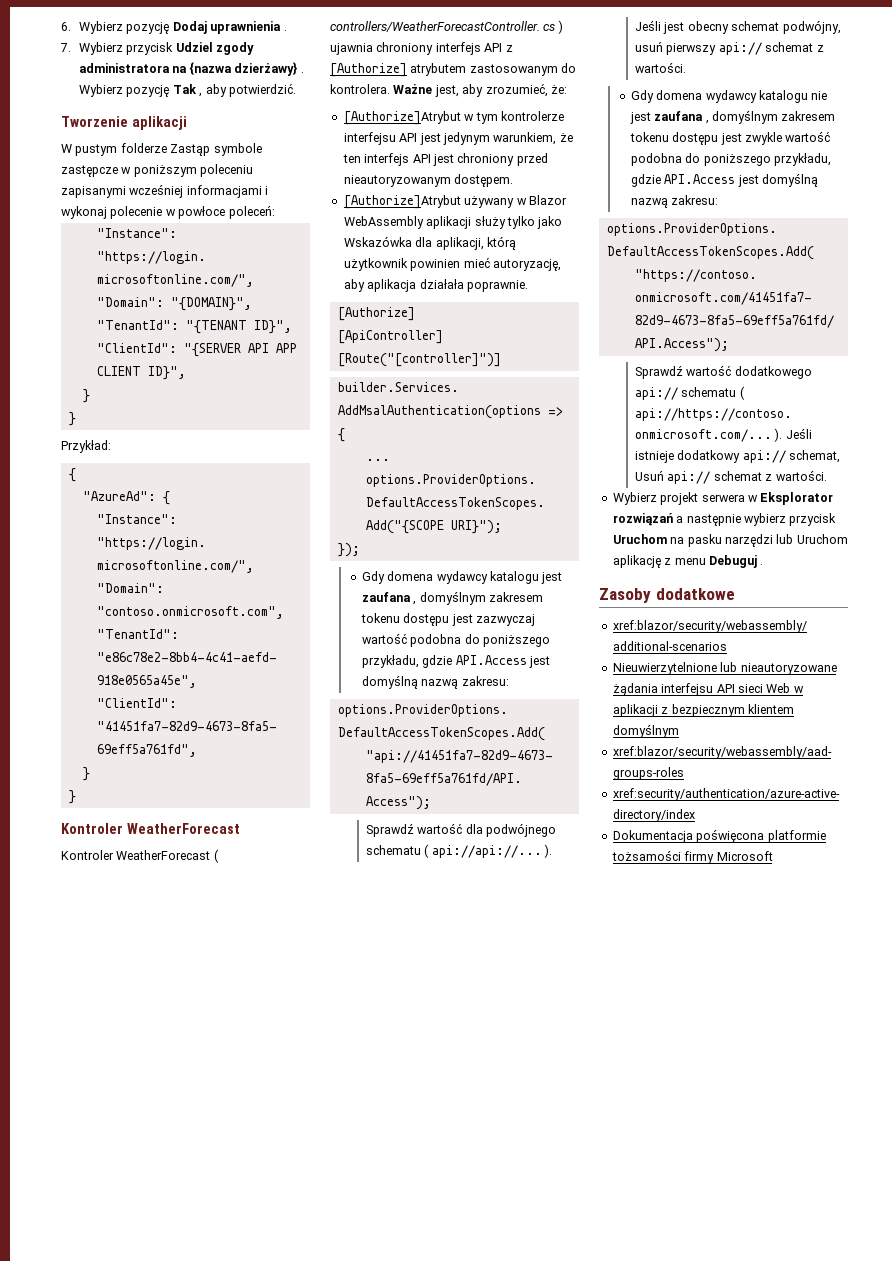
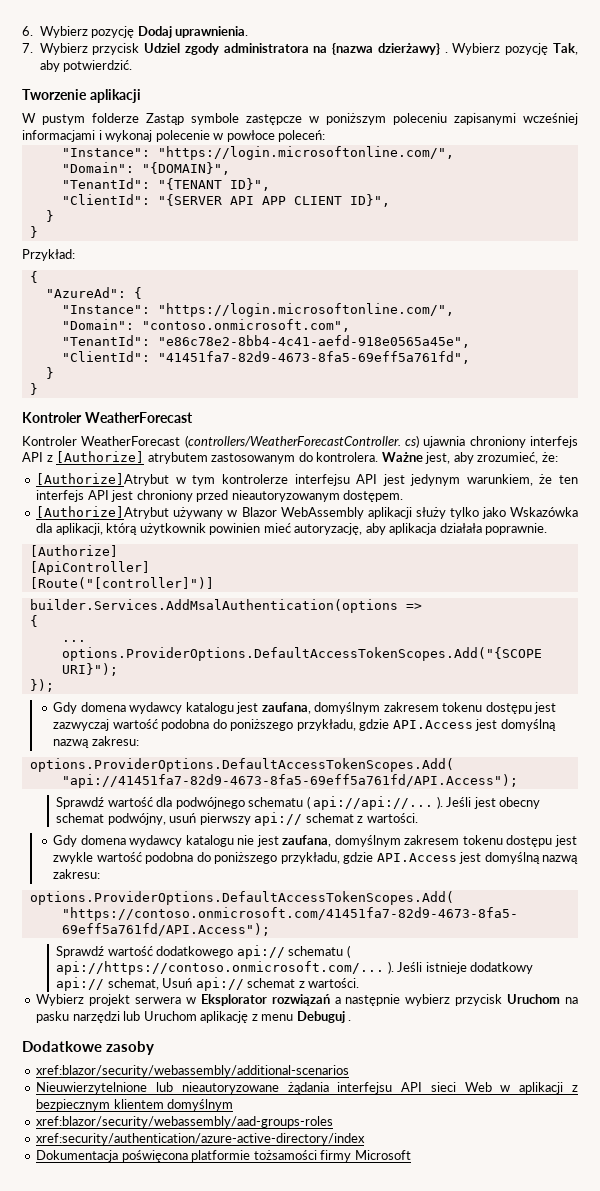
[210,21,287,34] uprawnienia . -> [175,26,249,38] uprawnienia.
[172,84,203,97] Tak , -> [552,43,578,55] Tak,
[213,849,219,863] [330,20,563,34] ( controllers/WeatherForecastController. cs ) -> [184,435,419,448] (controllers/WeatherForecastController. cs)
[361,592,417,605] zaufana , -> [261,702,311,714] zaufana,
[654,111,709,124] zaufana , -> [282,835,332,847] zaufana,
[599,588,735,603] Zasoby dodatkowe -> [22,1041,154,1055] Dodatkowe zasoby

